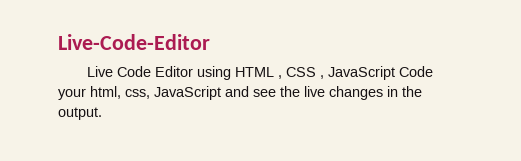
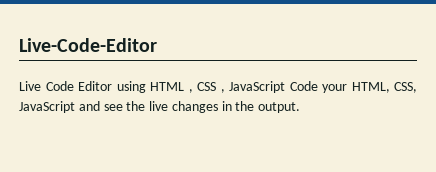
[90,86,150,99] html, css, -> [351,82,417,93] HTML, CSS,

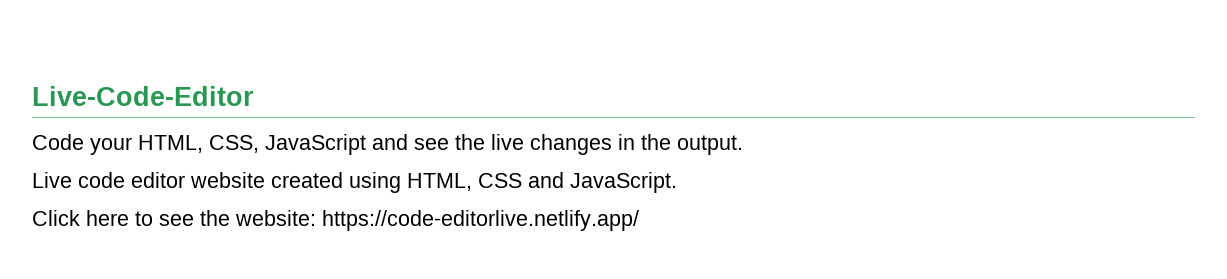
[19,81,285,93] Live Code Editor using HTML , CSS , JavaScript -> (254, 96) none
(301, 107) none -> [32,172,677,193] [32,210,639,231] // Live code editor website created using HTML, CSS and JavaScript. // Click here to see the website: https://code-editorlive.netlify.app/

